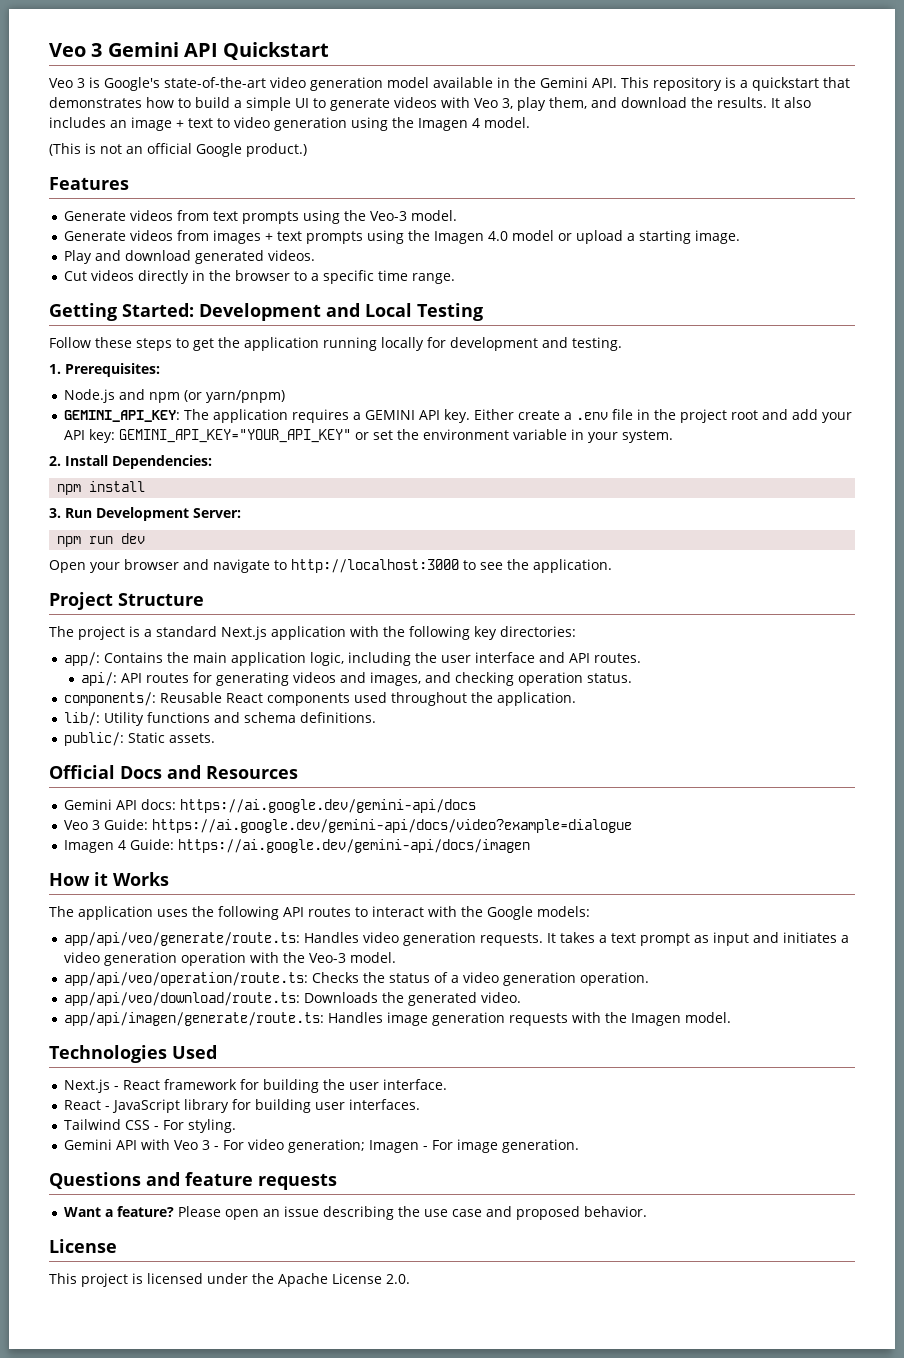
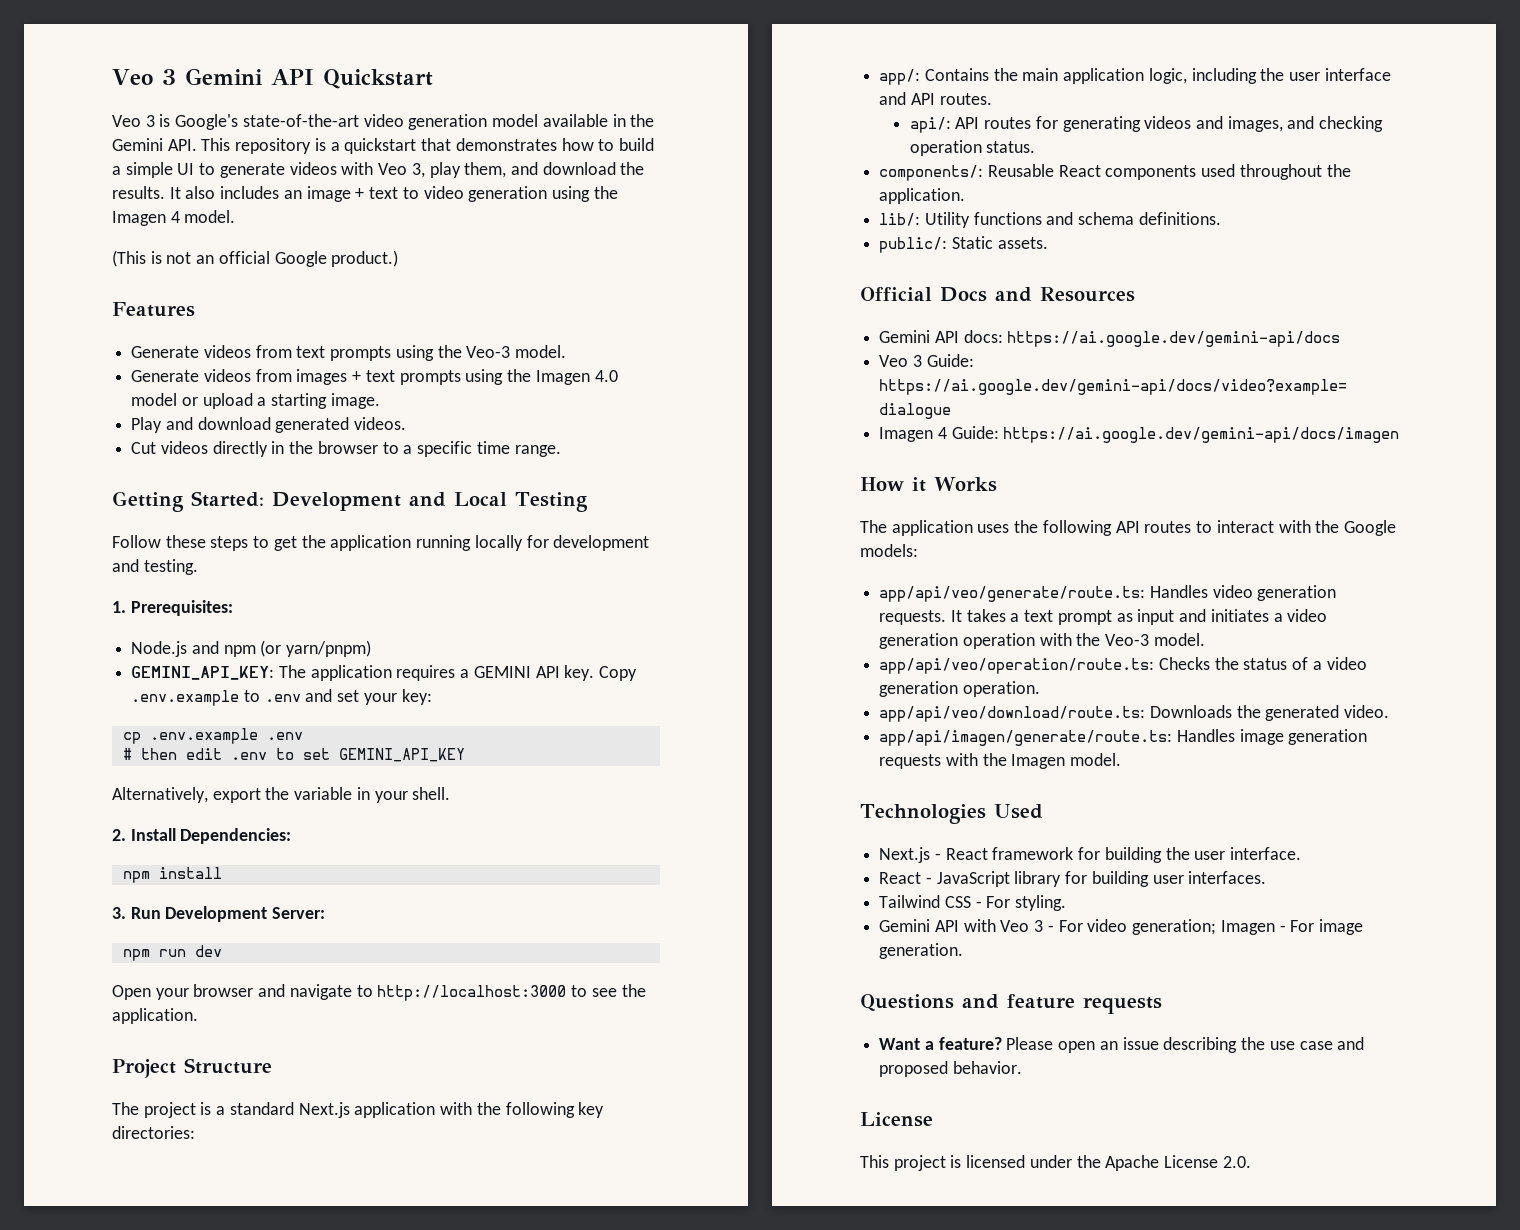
[474,409,853,423] [64,429,510,443] Either create a .env file in the project root and add your API key: GEMINI_API_KEY="YOUR_API_KEY" or set the environment -> [599,666,638,681] [131,689,432,706] [122,728,303,744] [122,748,465,762] [112,787,290,803] Copy .env.example to .env and set your key: // cp .env.example .env // # then edit .env to set GEMINI_API_KEY // Alternatively, export the
[622,430,674,443] system. -> [412,787,451,800] shell.

